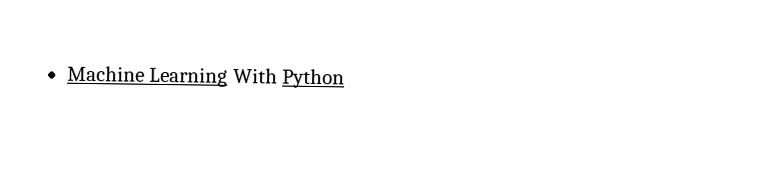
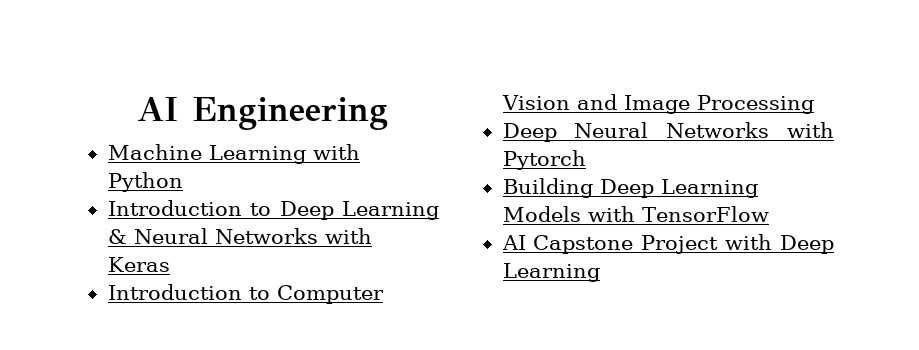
(66, 73) none -> [136,97,388,130] AI Engineering //
[232,67,278,84] With -> [312,144,360,160] with
(346, 78) none -> [107,200,439,220] [107,228,372,244] [107,257,170,272] [107,284,384,304] [501,94,814,114] [502,122,834,142] [502,150,586,170] [502,178,758,198] [502,206,769,222] [501,234,834,254] [502,263,600,282] // Introduction to Deep Learning & Neural Networks with Keras // Introduction to Computer Vision and Image Processing // Deep Neural Networks with Pytorch // Building Deep Learning Models with TensorFlow // AI Capstone Project with Deep Learning

